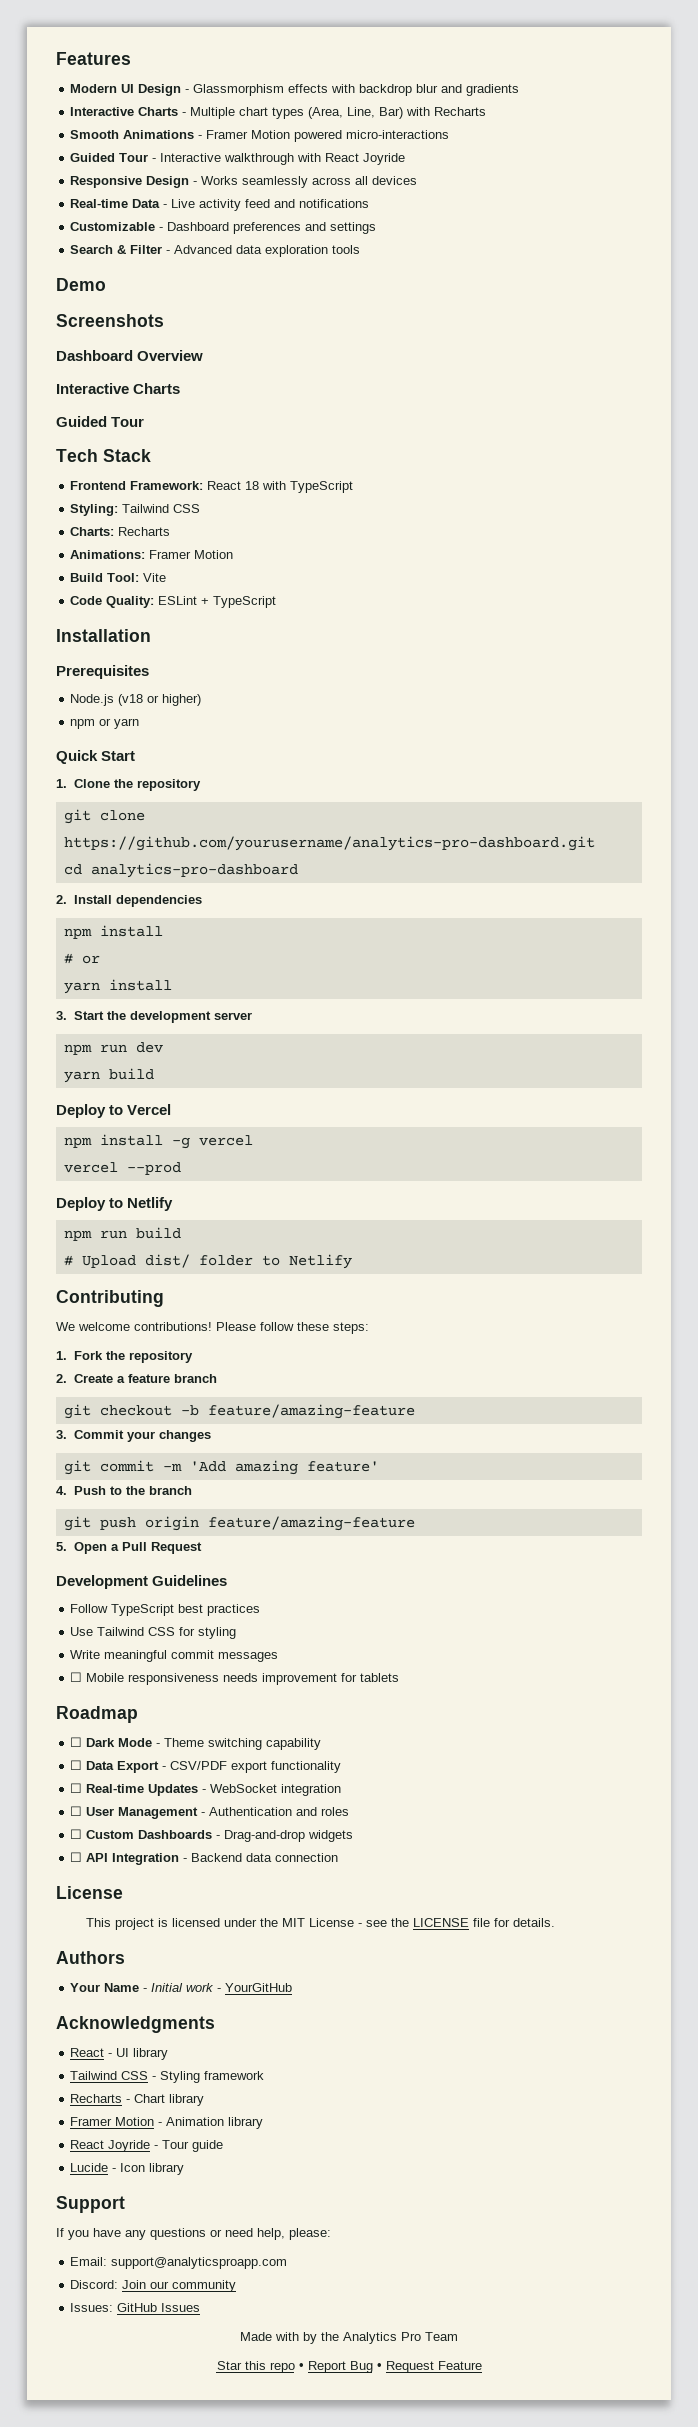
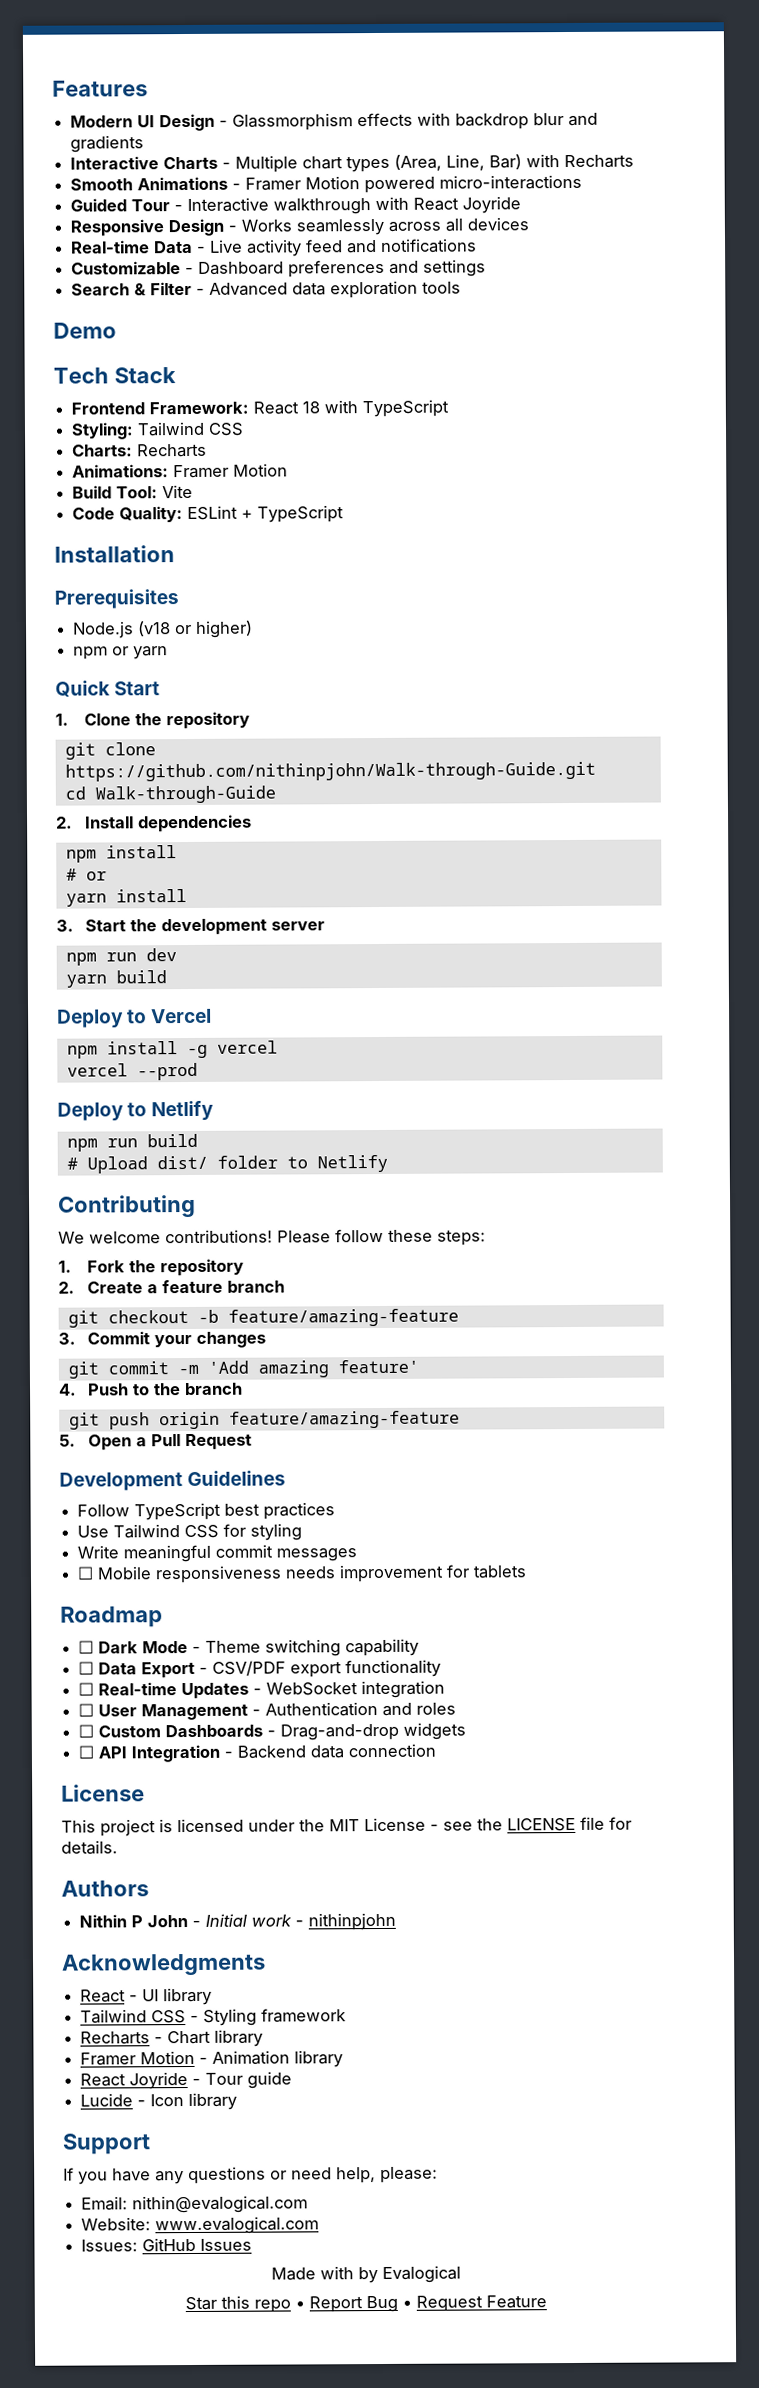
[56,314,164,327] [56,350,204,361] [56,383,181,394] [56,416,145,427] // Screenshots // Dashboard Overview // Interactive Charts // Guided Tour -> (117, 330) none
[63,836,595,851] https://github.com/yourusername/analytics-pro-dashboard.git -> [64,761,596,782] https://github.com/nithinpjohn/Walk-through-Guide.git
[90,863,298,878] analytics-pro-dashboard -> [94,785,276,804] Walk-through-Guide
[70,1983,140,1992] Your Name -> [79,1914,189,1928] Nithin P John
[225,1983,293,1992] YourGitHub -> [308,1912,397,1931] nithinpjohn
[111,2257,288,2269] [70,2280,237,2292] support@analyticsproapp.com // Discord: Join our community -> [132,2195,309,2214] [81,2216,320,2235] nithin@evalogical.com // Website: www.evalogical.com
[321,2332,458,2344] the Analytics Pro Team -> [382,2265,461,2283] Evalogical

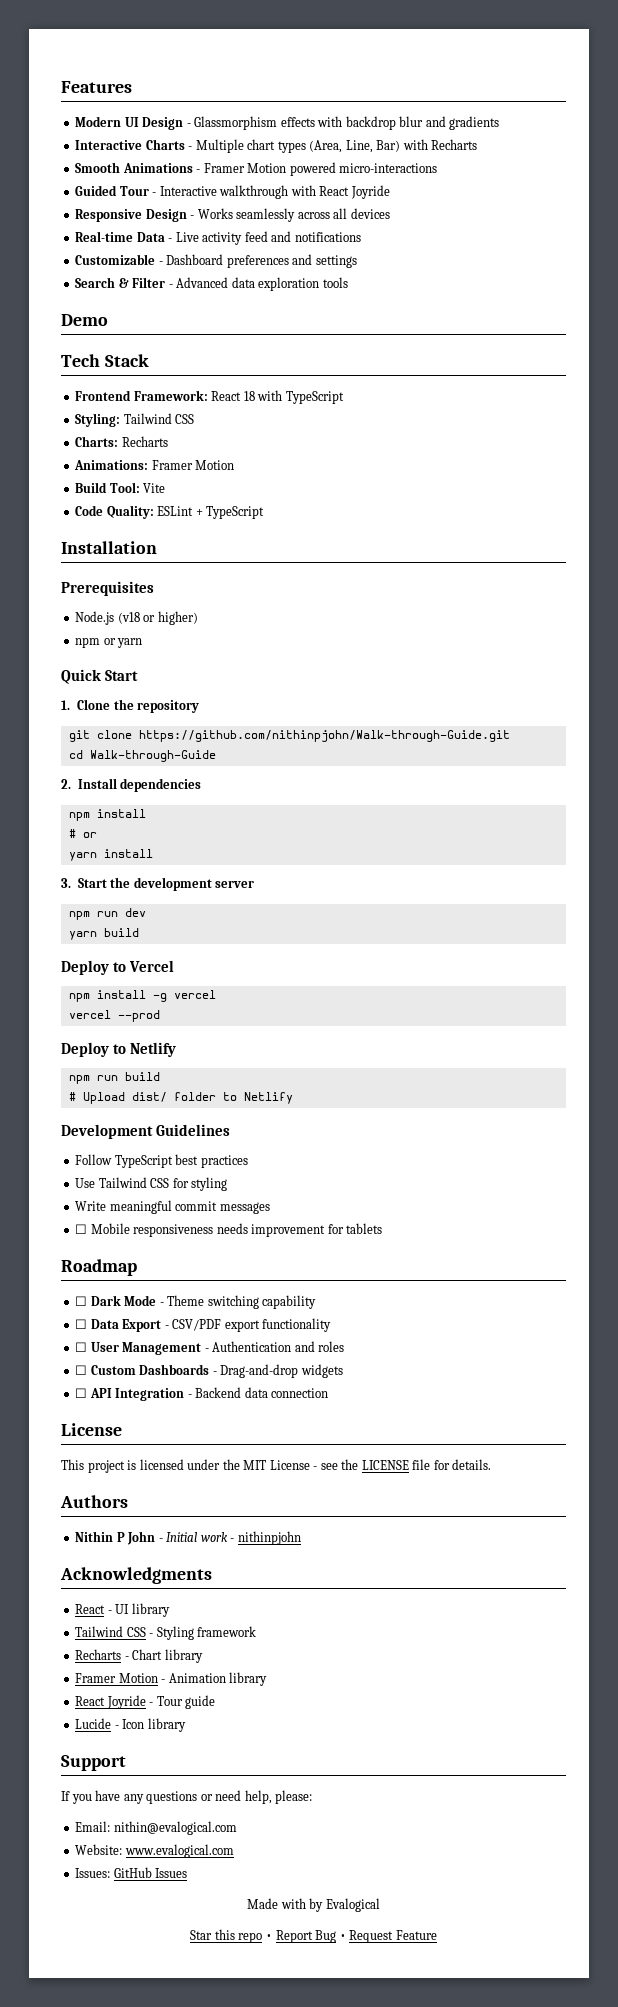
[58,1194,196,1218] [58,1228,486,1246] [58,1258,245,1277] [58,1279,286,1294] [67,1308,459,1328] [58,1331,267,1348] [67,1359,419,1379] [58,1382,244,1396] [68,1410,460,1430] [59,1433,253,1451] // Contributing // We welcome contributions! Please follow these steps: // 1. Fork the repository // 2. Create a feature branch // git checkout -b feature/amazing-feature // 3. Commit your changes // git commit -m 'Add amazing feature' // 4. Push to the branch // git push origin feature/amazing-feature // 5. Open a Pull Request -> (293, 1098) none
[78,1680,446,1700] // ☐ Real-time Updates - WebSocket integration -> (332, 1325) none

